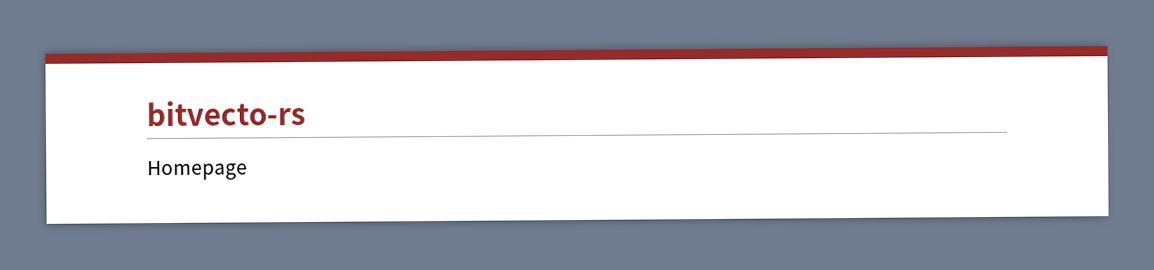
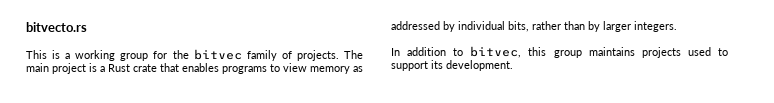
[146,99,306,127] [147,160,248,181] bitvecto-rs // Homepage -> [26,22,87,32] [26,49,363,61] [26,63,363,74] [391,21,677,32] [391,46,728,58] [391,60,513,71] bitvecto.rs // This is a working group for the bitvec family of projects. The main project is a Rust crate that enables programs to view memory as addressed by individual bits, rather than by larger integers. // In addition to bitvec, this group maintains projects used to support its development.

